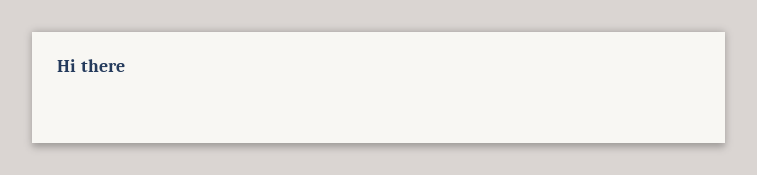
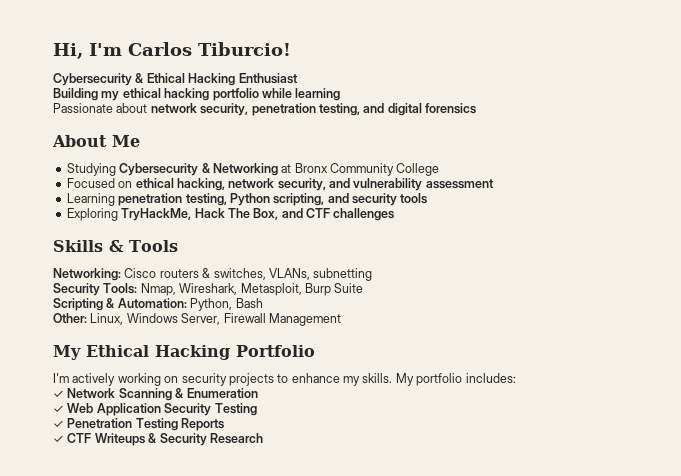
[57,59,125,72] Hi there -> [53,42,291,59] [53,73,298,86] [53,88,341,101] [53,103,476,116] [52,135,140,147] [66,163,440,176] [66,178,494,191] [66,193,428,206] [66,208,395,221] [53,240,178,252] [53,268,373,281] [53,283,364,296] [53,298,263,311] [53,313,341,326] [53,345,315,360] [53,373,516,386] [53,388,258,401] [53,403,257,416] [53,418,225,431] [53,433,263,446] Hi, I'm Carlos Tiburcio! // Cybersecurity & Ethical Hacking Enthusiast // Building my ethical hacking portfolio while learning // Passionate about network security, penetration testing, and digital forensics // About Me // Studying Cybersecurity & Networking at Bronx Community College // Focused on ethical hacking, network security, and vulnerability assessment // Learning penetration testing, Python scripting, and security tools // Exploring TryHackMe, Hack The Box, and CTF challenges // Skills & Tools // Networking: Cisco routers & switches, VLANs, subnetting // Security Tools: Nmap, Wireshark, Metasploit, Burp Suite // Scripting & Automation: Python, Bash // Other: Linux, Windows Server, Firewall Management // My Ethical Hacking Portfolio // I'm actively working on security projects to enhance my skills. My portfolio includes: // ✓ Network Scanning & Enumeration // ✓ Web Application Security Testing // ✓ Penetration Testing Reports // ✓ CTF Writeups & Security Research

